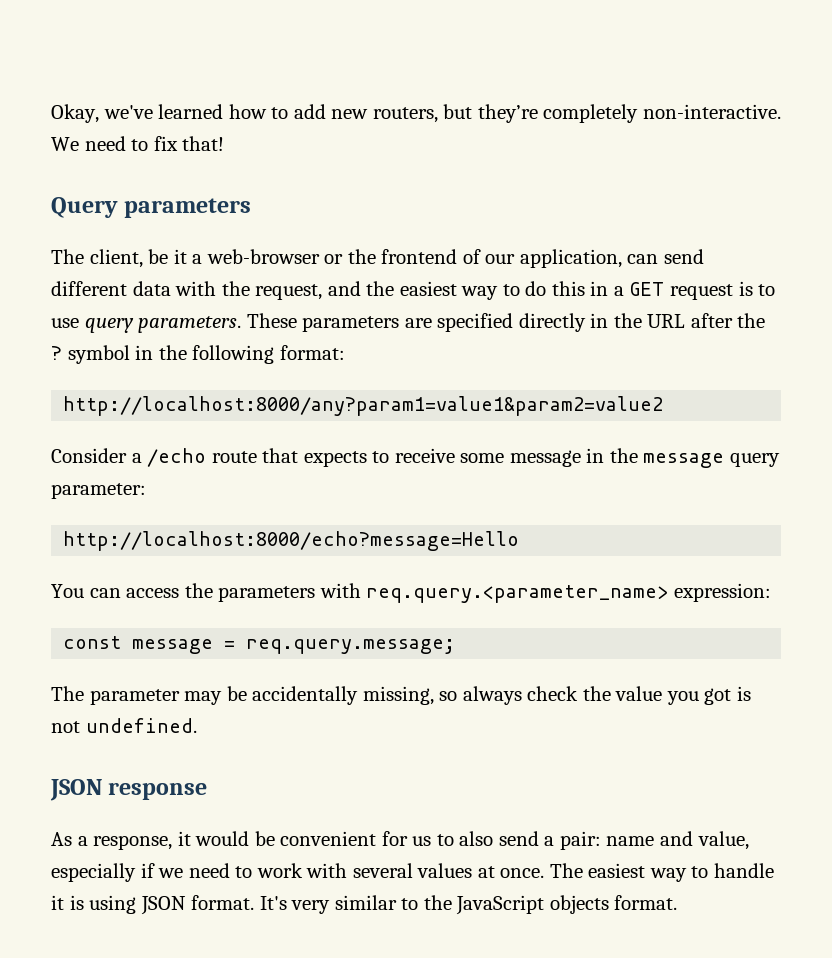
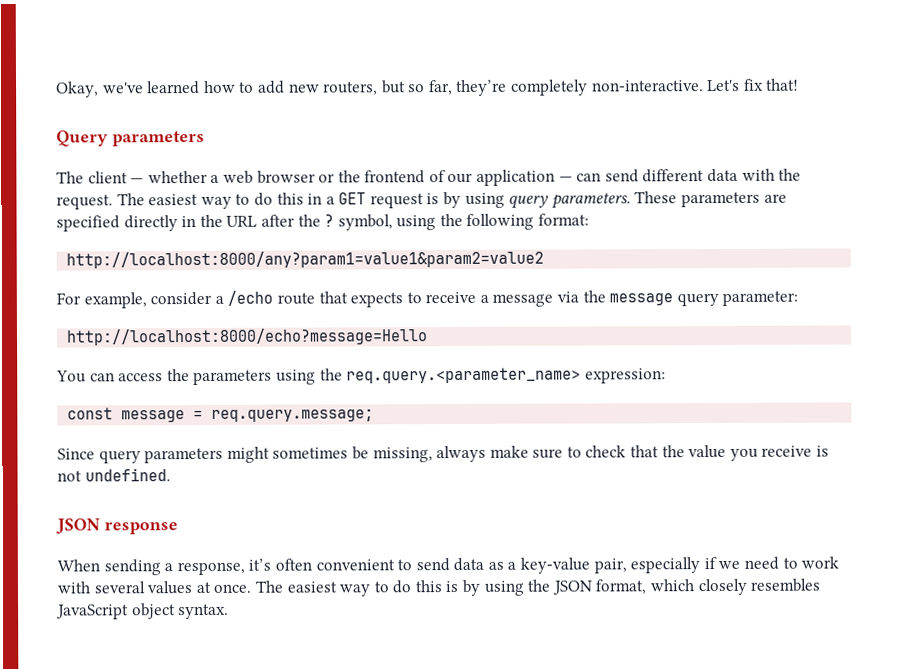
(473, 111) none -> [408,80,453,96] so far,
[51,136,149,151] We need to -> [707,79,741,92] Let's
[89,249,320,268] client, be it a web-browser -> [87,170,316,184] client — whether a web browser
[519,249,622,268] application, -> [476,169,573,186] application —
[255,281,395,300] request, and the -> [56,193,145,210] request. The
[758,284,776,296] [51,318,79,328] to use -> [443,191,505,209] by using
[67,345,154,364] symbol in -> [337,214,437,231] symbol, using
[51,448,127,463] Consider -> [56,291,213,309] For example, consider
[460,448,605,467] some message in -> [479,291,580,307] a message via
[319,583,361,598] with -> [275,368,343,385] using the
[51,686,579,705] The parameter may be accidentally missing, so always check -> [57,445,660,464] Since query parameters might sometimes be missing, always make sure to check that
[704,688,732,705] got -> [761,445,813,457] receive
[51,831,749,850] As a response, it would be convenient for us to also send a pair: name and value, -> [57,557,627,576] When sending a response, it’s often convenient to send data as a key-value pair,
[714,863,775,878] [51,895,678,915] handle it is using JSON format. It's very similar to the JavaScript objects format. -> [392,578,821,596] [56,603,230,620] do this is by using the JSON format, which closely resembles JavaScript object syntax.

